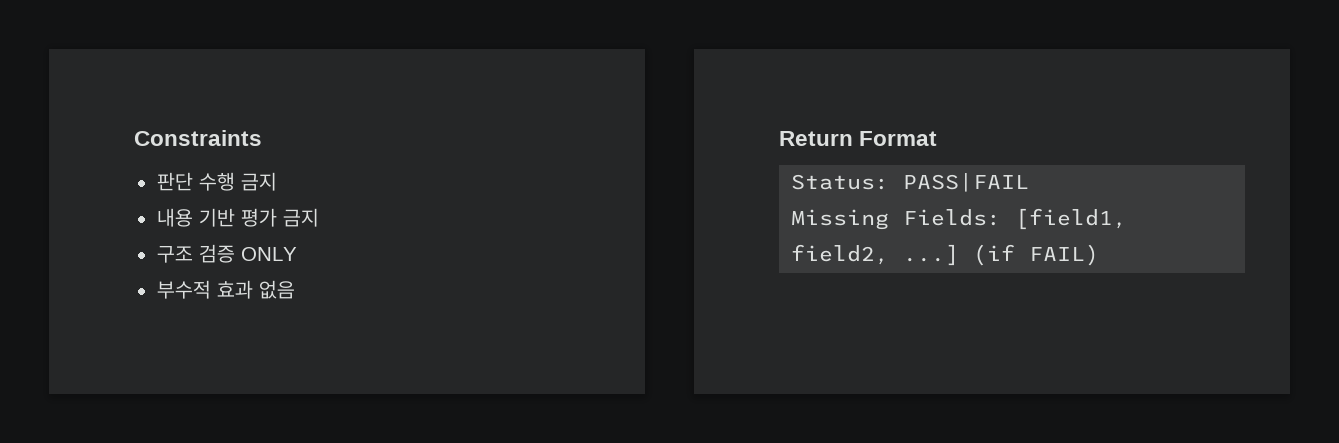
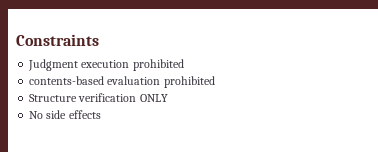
[156,172,277,191] [156,208,319,227] [156,244,297,263] [156,280,295,299] [779,131,938,146] [791,173,1030,192] [791,208,1128,230] [791,244,1100,266] 판단 수행 금지 // 내용 기반 평가 금지 // 구조 검증 ONLY // 부수적 효과 없음 // Return Format // Status: PASS|FAIL // Missing Fields: [field1, field2, ...] (if FAIL) -> [28,59,184,71] [29,76,215,88] [29,93,168,102] [29,110,101,119] Judgment execution prohibited // contents-based evaluation prohibited // Structure verification ONLY // No side effects

